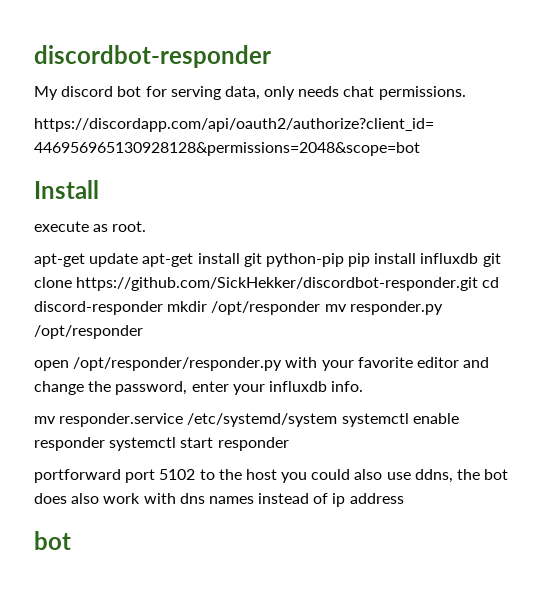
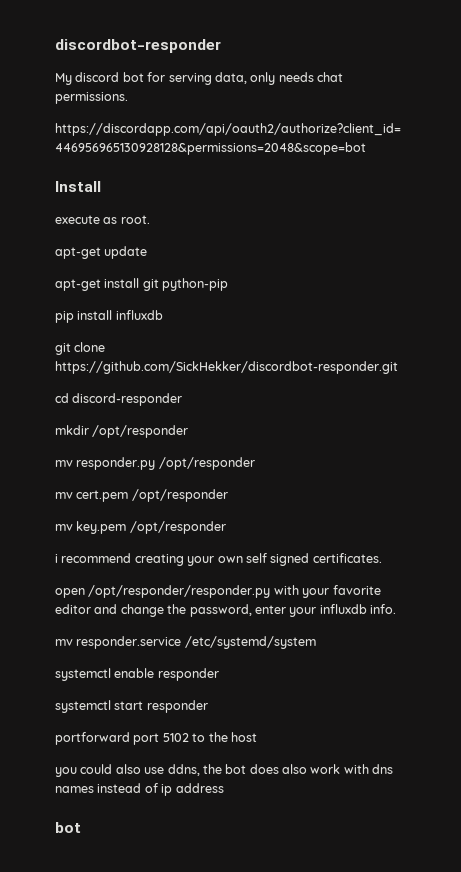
(139, 260) none -> (148, 252) //
(344, 260) none -> (229, 284) //
(479, 258) none -> (163, 315) //
(479, 284) none -> (398, 367) //
(163, 308) none -> (183, 399) //
(321, 308) none -> (189, 431) //
(143, 332) none -> [55,489,228,502] [55,521,226,534] [55,553,382,566] // mv cert.pem /opt/responder // mv key.pem /opt/responder // i recommend creating your own self signed certificates.
(338, 420) none -> (316, 642) //
(105, 444) none -> (219, 674) //
(277, 474) none -> (257, 737) //

